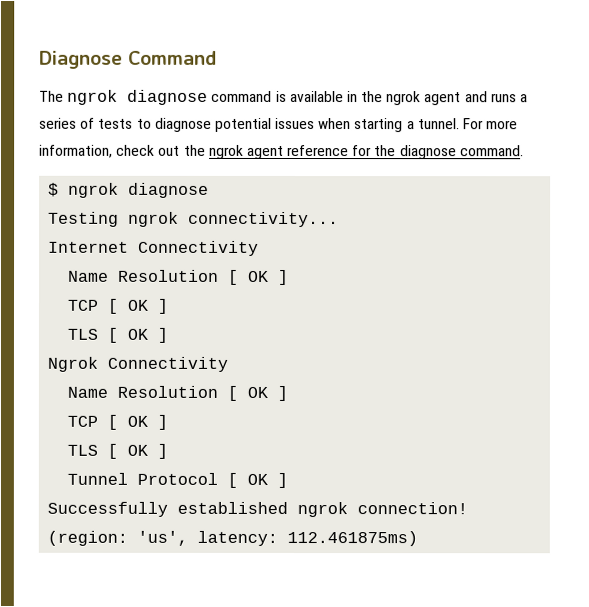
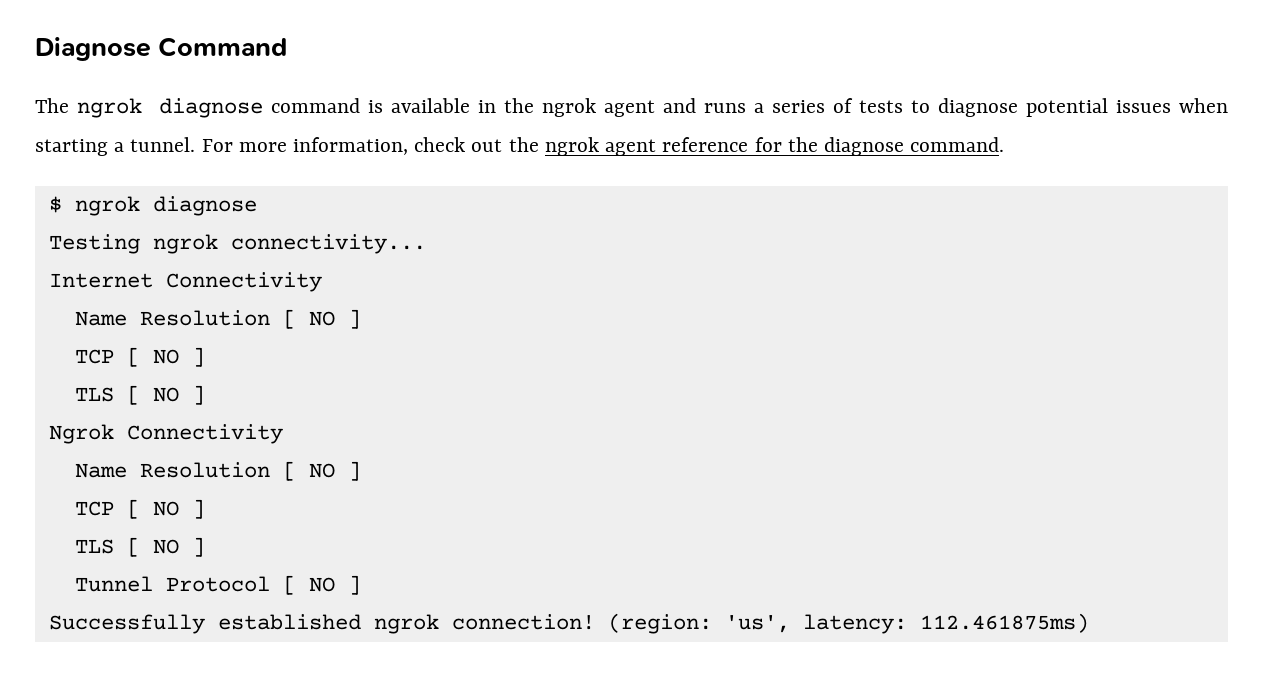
[248,269,290,285] [67,298,170,314] [67,327,149,343] OK ] // TCP [ OK ] // TLS [ OK -> [308,309,361,329] [74,347,205,367] [74,385,179,405] NO ] // TCP [ NO ] // TLS [ NO
[247,385,289,401] [67,414,169,430] [67,443,149,459] OK ] // TCP [ OK ] // TLS [ OK -> [308,461,361,481] [74,499,205,519] [74,537,179,557] NO ] // TCP [ NO ] // TLS [ NO
[247,473,269,485] OK -> [308,577,335,592] NO

